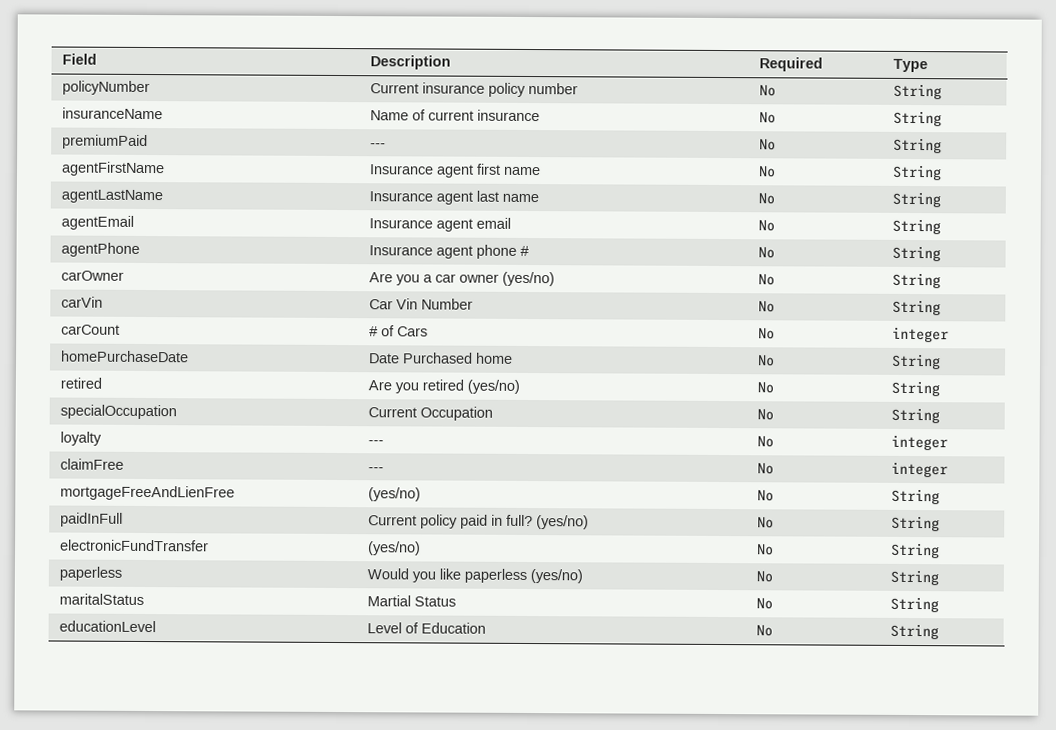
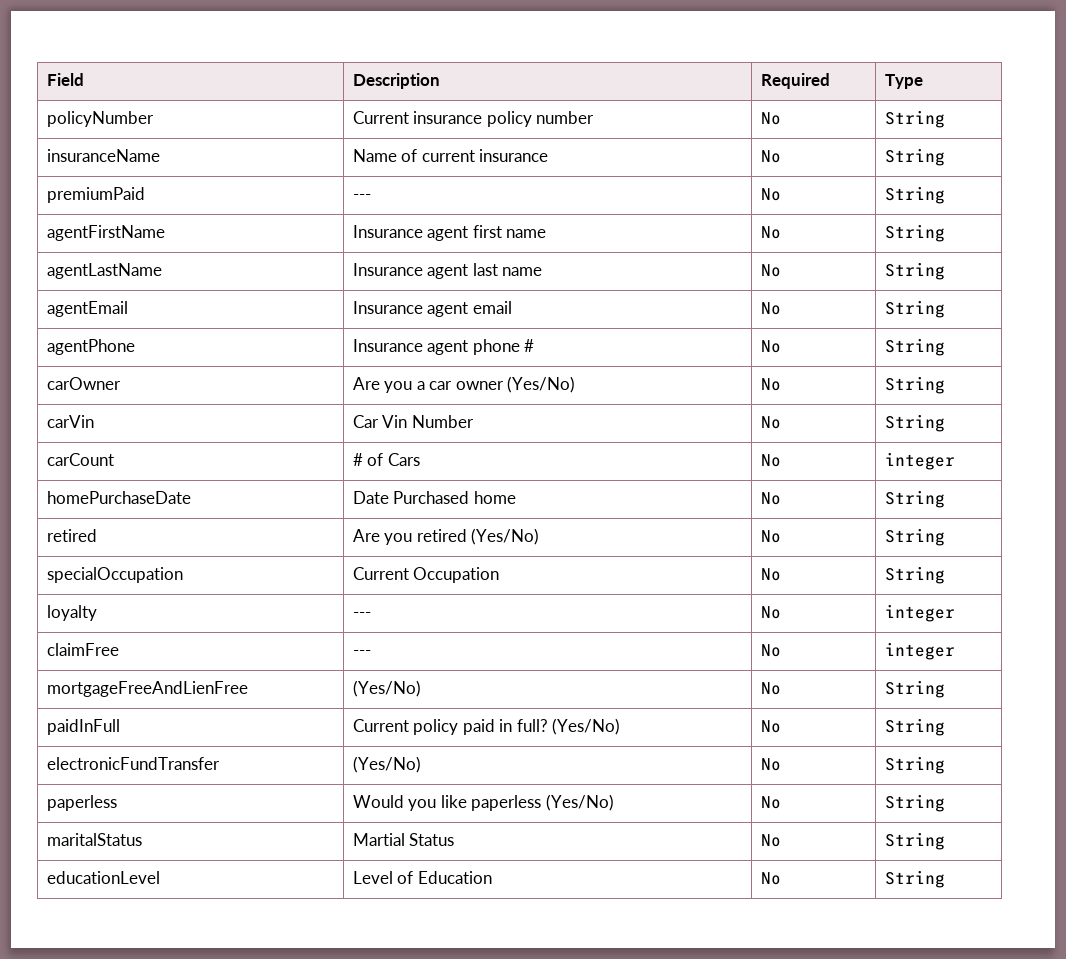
[501,271,555,287] (yes/no) -> [507,376,576,393] (Yes/No)
[466,379,520,394] (yes/no) -> [471,528,540,545] (Yes/No)
[367,487,421,502] (yes/no) -> [352,680,421,697] (Yes/No)
[535,515,589,530] (yes/no) -> [552,718,621,735] (Yes/No)
[367,541,421,556] (yes/no) -> [352,756,421,773] (Yes/No)
[529,569,583,584] (yes/no) -> [545,794,614,811] (Yes/No)

